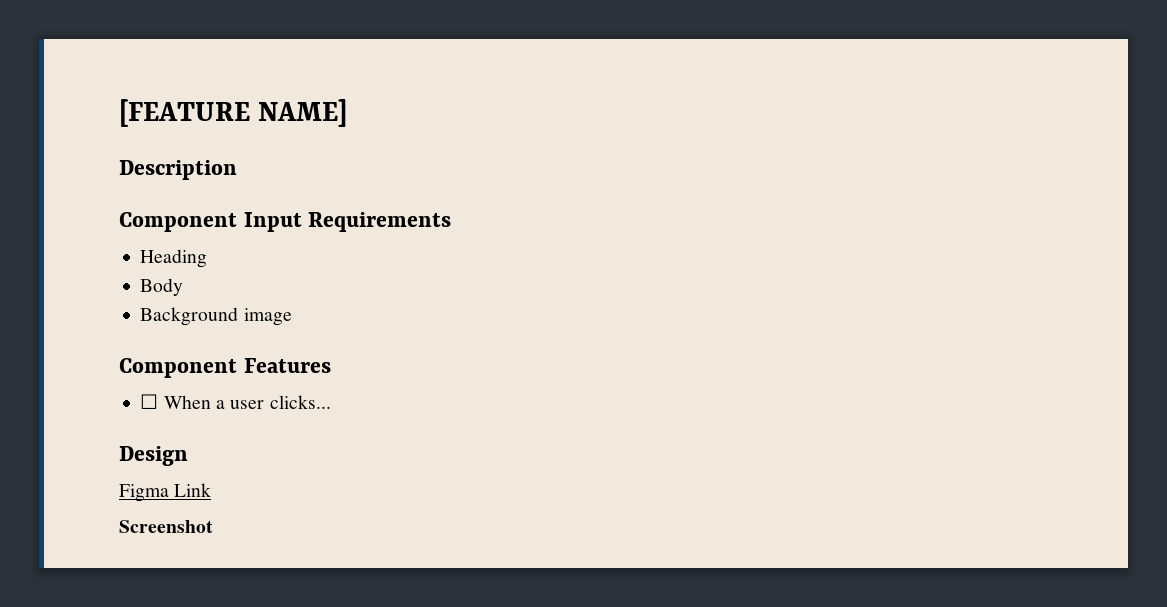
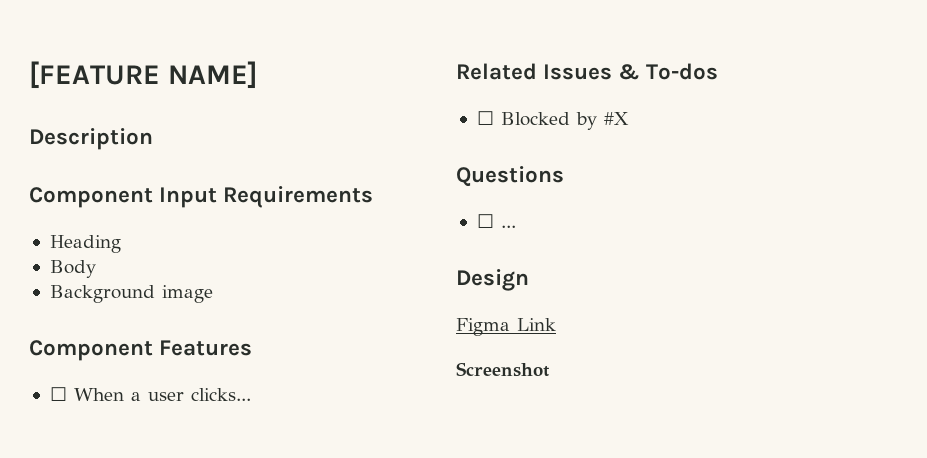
(331, 402) none -> [456,63,719,80] [476,111,629,130] [456,166,564,187] [476,214,516,228] // Related Issues & To-dos // ☐ Blocked by #X // Questions // ☐ ...

